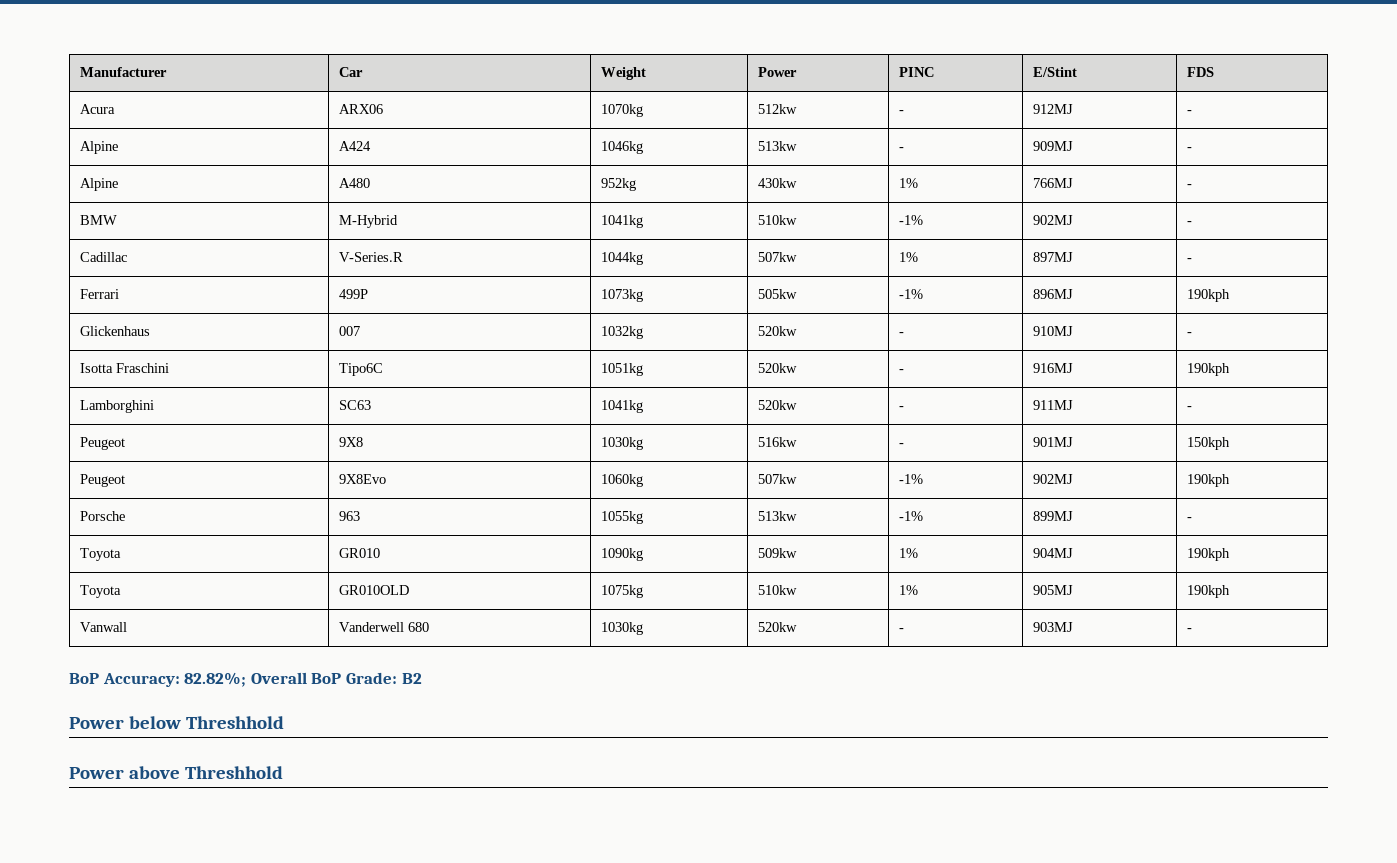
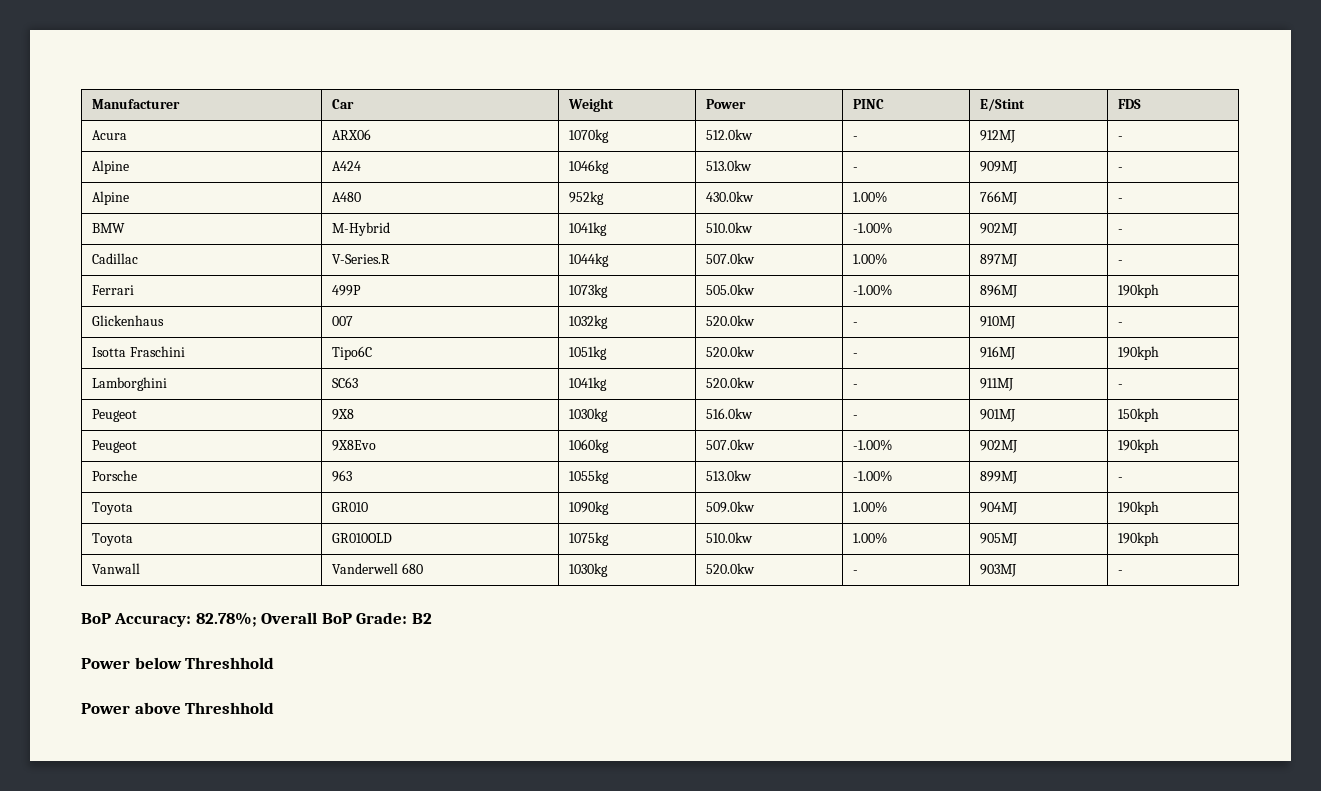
[758,104,798,114] 512kw -> [705,129,753,140] 512.0kw
[758,141,798,151] 513kw -> [705,160,752,171] 513.0kw
[758,178,798,188] [899,178,919,188] 430kw | 1% -> [705,191,754,202] [852,191,887,203] 430.0kw | 1.00%
[758,215,798,225] [899,215,924,225] 510kw | -1% -> [705,222,753,233] [852,222,892,234] 510.0kw | -1.00%
[758,252,798,262] [899,252,919,262] 507kw | 1% -> [705,253,755,264] [852,253,887,265] 507.0kw | 1.00%
[758,289,798,299] [899,289,924,299] 505kw | -1% -> [705,284,755,295] [852,284,892,296] 505.0kw | -1.00%
[758,326,798,336] 520kw -> [705,315,755,326] 520.0kw
[758,363,798,373] 520kw -> [705,346,755,357] 520.0kw
[758,400,798,410] 520kw -> [705,377,755,388] 520.0kw
[758,437,798,447] 516kw -> [705,408,753,419] 516.0kw
[758,474,798,484] [899,474,924,484] 507kw | -1% -> [705,439,755,450] [852,439,892,451] 507.0kw | -1.00%
[758,511,798,521] [899,511,924,521] 513kw | -1% -> [705,470,752,481] [852,470,892,482] 513.0kw | -1.00%
[758,548,798,558] [899,548,919,558] 509kw | 1% -> [705,501,755,513] [852,501,887,513] 509.0kw | 1.00%
[758,585,798,595] [899,585,919,595] 510kw | 1% -> [705,532,753,543] [852,532,887,544] 510.0kw | 1.00%
[758,622,798,632] 520kw -> [705,563,755,574] 520.0kw
[184,672,247,687] 82.82%; -> [195,612,257,627] 82.78%;

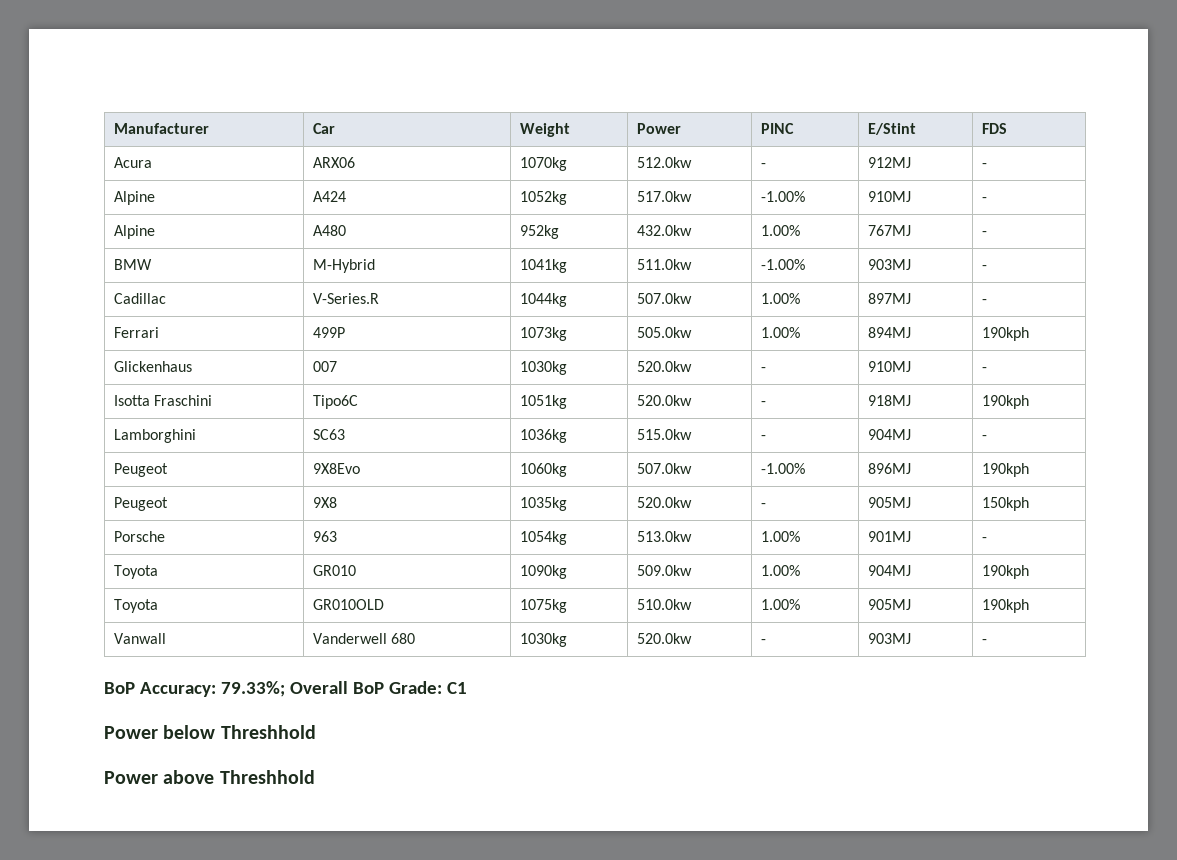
[568,160,609,174] [705,160,752,171] [852,167,858,171] [979,161,1018,174] 1046kg | 513.0kw | - | 909MJ -> [519,191,567,205] [636,191,692,202] [760,191,805,202] [867,191,911,202] 1052kg | 517.0kw | -1.00% | 910MJ
[705,191,754,202] [852,191,887,203] [979,191,1018,205] 430.0kw | 1.00% | 766MJ -> [636,225,692,236] [760,225,800,236] [867,225,911,236] 432.0kw | 1.00% | 767MJ
[705,222,753,233] [852,222,892,234] [979,223,1018,236] 510.0kw | -1.00% | 902MJ -> [636,259,692,270] [760,259,805,270] [867,259,911,270] 511.0kw | -1.00% | 903MJ
[852,284,892,296] [979,284,1018,298] -1.00% | 896MJ -> [760,327,800,338] [867,327,911,338] 1.00% | 894MJ
[568,315,608,329] 1032kg -> [519,361,567,375] 1030kg
[979,346,1016,360] 916MJ -> [867,395,911,406] 918MJ
[568,377,607,391] [705,377,755,388] [852,384,858,388] [979,378,1014,391] [1117,384,1123,388] [91,409,137,422] [331,409,354,420] [568,408,608,422] [705,408,753,419] [852,415,858,419] [979,409,1016,422] [1117,408,1159,422] 1041kg | 520.0kw | - | 911MJ | - // Peugeot | 9X8 | 1030kg | 516.0kw | - | 901MJ | 150kph -> [519,429,567,443] [636,429,692,440] [760,435,766,440] [867,429,911,440] [981,435,987,440] 1036kg | 515.0kw | - | 904MJ | -
[979,440,1018,453] [1117,439,1159,453] 902MJ | 190kph -> [867,463,911,474] [981,463,1029,477] [113,497,168,511] [312,497,337,508] [519,497,567,511] [636,497,692,508] [760,503,766,508] [867,497,911,508] [981,497,1029,511] 896MJ | 190kph // Peugeot | 9X8 | 1035kg | 520.0kw | - | 905MJ | 150kph
[568,470,609,484] [705,470,752,481] [852,470,892,482] [979,471,1018,484] 1055kg | 513.0kw | -1.00% | 899MJ -> [519,531,567,545] [636,531,692,542] [760,531,800,542] [867,531,911,542] 1054kg | 513.0kw | 1.00% | 901MJ
[195,612,257,627] 82.78%; -> [220,681,285,697] 79.33%;
[411,613,432,624] B2 -> [446,682,467,694] C1

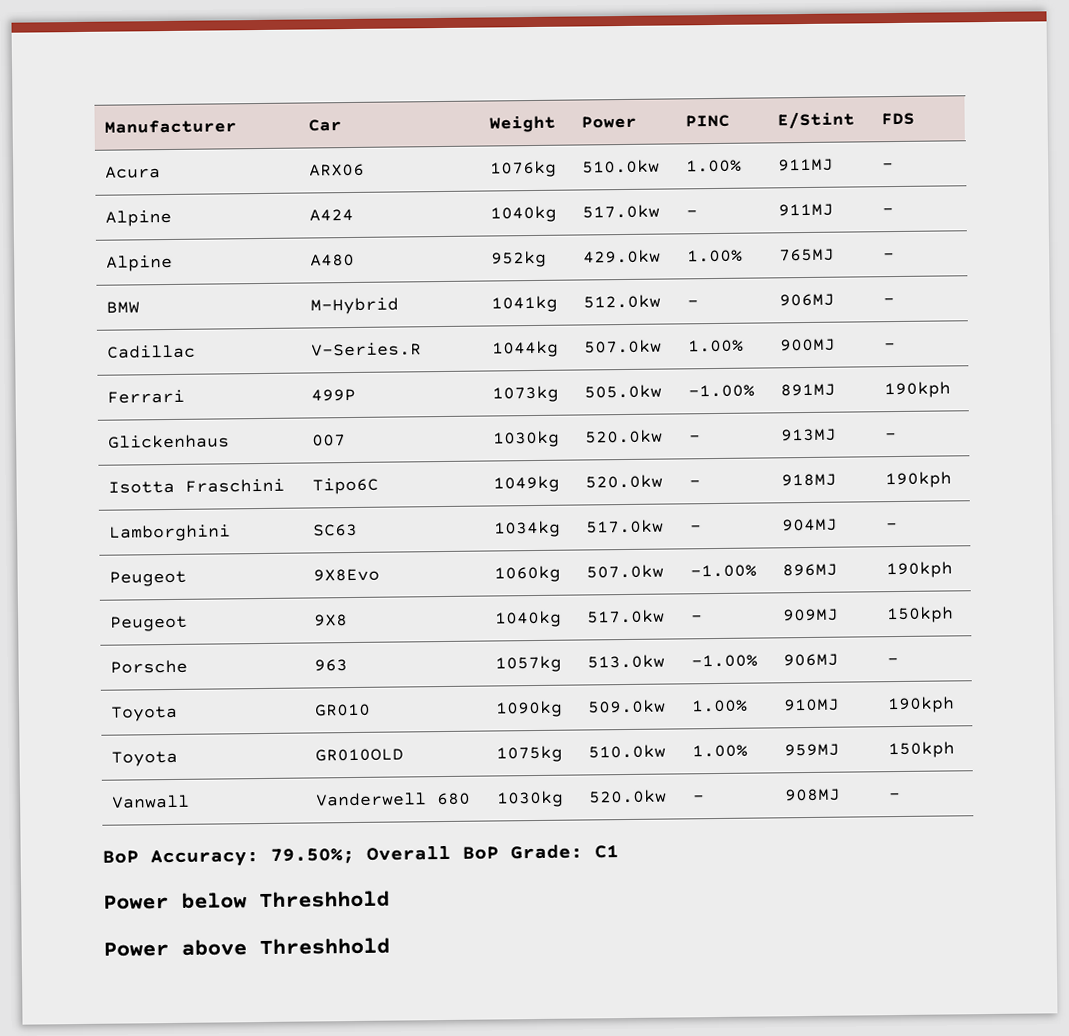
[519,157,567,171] [636,157,692,168] [760,163,766,168] [867,157,911,168] 1070kg | 512.0kw | - | 912MJ -> [489,160,557,178] [581,159,660,174] [685,159,742,173] [777,158,834,172] 1076kg | 510.0kw | 1.00% | 911MJ
[519,191,567,205] [636,191,692,202] [760,191,805,202] [867,191,911,202] 1052kg | 517.0kw | -1.00% | 910MJ -> [489,205,557,223] [581,204,660,219] [685,210,698,217] [777,203,834,217] 1040kg | 517.0kw | - | 911MJ
[636,225,692,236] [760,225,800,236] [867,225,911,236] 432.0kw | 1.00% | 767MJ -> [582,249,661,264] [686,249,743,263] [778,248,835,262] 429.0kw | 1.00% | 765MJ
[636,259,692,270] [760,259,805,270] [867,259,911,270] 511.0kw | -1.00% | 903MJ -> [582,294,661,309] [686,300,699,307] [778,293,835,307] 512.0kw | - | 906MJ
[867,293,911,304] 897MJ -> [779,338,836,352] 900MJ
[760,327,800,338] [867,327,911,338] 1.00% | 894MJ -> [687,384,755,398] [779,383,836,397] -1.00% | 891MJ
[867,361,911,372] 910MJ -> [780,428,837,442] 913MJ
[519,395,567,409] 1051kg -> [492,475,560,493] 1049kg
[519,429,567,443] [636,429,692,440] 1036kg | 515.0kw -> [493,520,561,538] [585,519,664,534] 1034kg | 517.0kw
[519,497,567,511] [636,497,692,508] [760,503,766,508] [867,497,911,508] 1035kg | 520.0kw | - | 905MJ -> [494,610,562,628] [586,609,665,624] [690,615,703,622] [782,608,839,622] 1040kg | 517.0kw | - | 909MJ
[519,531,567,545] 1054kg -> [494,655,562,673] 1057kg
[760,531,800,542] [867,531,911,542] 1.00% | 901MJ -> [690,654,758,668] [782,653,839,667] -1.00% | 906MJ
[867,565,911,576] 904MJ -> [783,698,840,712] 910MJ
[867,599,911,610] [981,599,1029,613] 905MJ | 190kph -> [783,743,840,757] [887,741,955,759] 959MJ | 150kph
[867,633,911,644] 903MJ -> [783,788,841,802] 908MJ
[220,681,285,697] 79.33%; -> [270,847,355,864] 79.50%;

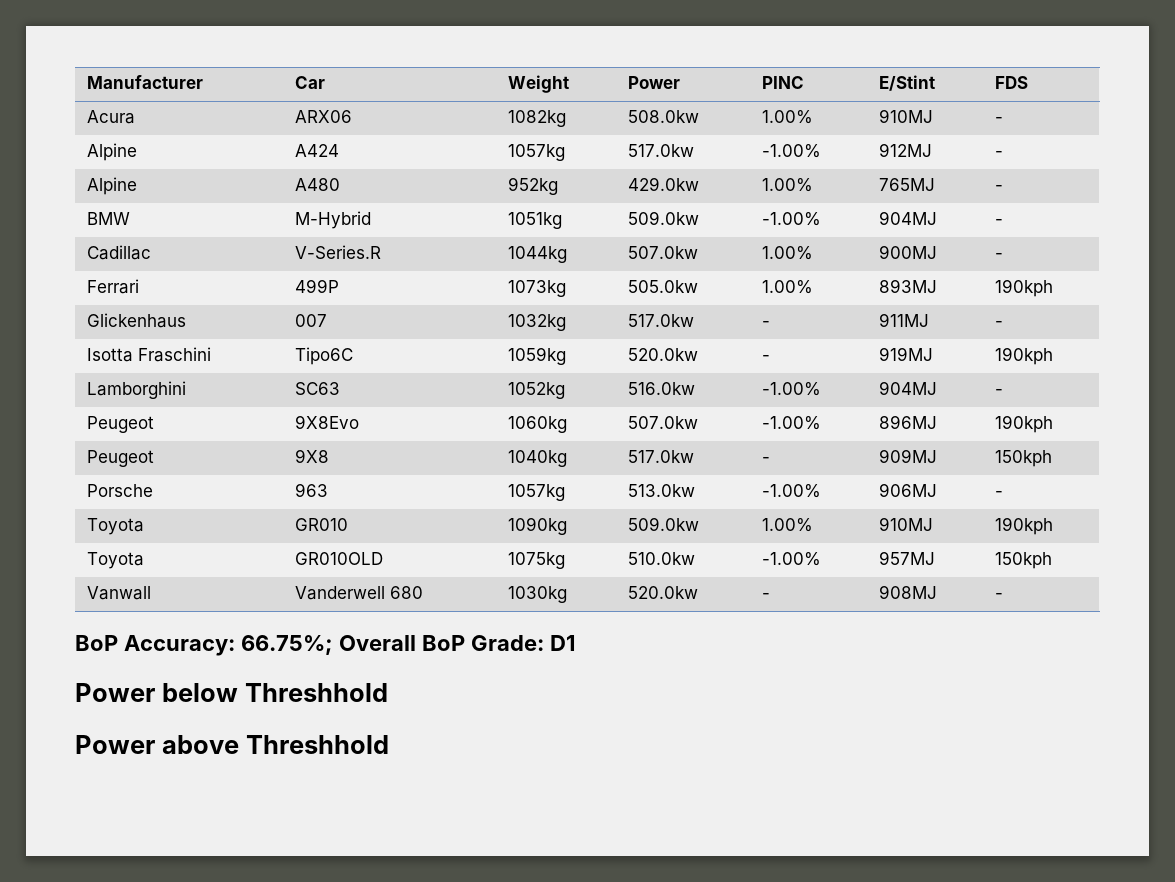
[489,160,557,178] [581,159,660,174] [685,159,742,173] [777,158,834,172] 1076kg | 510.0kw | 1.00% | 911MJ -> [508,110,567,127] [628,110,700,123] [762,110,814,124] [879,109,934,123] 1082kg | 508.0kw | 1.00% | 910MJ
[489,205,557,223] [581,204,660,219] [685,210,698,217] [777,203,834,217] 1040kg | 517.0kw | - | 911MJ -> [508,144,566,161] [628,144,695,157] [762,144,822,158] [879,143,933,157] 1057kg | 517.0kw | -1.00% | 912MJ
[490,295,558,313] [582,294,661,309] [686,300,699,307] [778,293,835,307] 1041kg | 512.0kw | - | 906MJ -> [508,212,563,229] [628,211,700,225] [762,212,822,226] [879,211,938,225] 1051kg | 509.0kw | -1.00% | 904MJ
[687,384,755,398] [779,383,836,397] -1.00% | 891MJ -> [762,280,814,294] [879,279,938,293] 1.00% | 893MJ
[492,430,560,448] [584,429,663,444] [688,435,701,442] [780,428,837,442] 1030kg | 520.0kw | - | 913MJ -> [508,314,567,331] [628,314,695,327] [762,321,771,327] [879,313,930,327] 1032kg | 517.0kw | - | 911MJ
[492,475,560,493] [584,474,663,489] [688,480,701,487] [780,473,837,487] 1049kg | 520.0kw | - | 918MJ -> [508,347,567,365] [628,348,699,361] [762,355,771,361] [879,347,934,361] 1059kg | 520.0kw | - | 919MJ
[493,520,561,538] [585,519,664,534] [689,525,702,532] 1034kg | 517.0kw | - -> [508,382,566,399] [628,382,696,395] [762,382,822,396] 1052kg | 516.0kw | -1.00%
[691,744,748,758] [783,743,840,757] 1.00% | 959MJ -> [762,552,822,566] [879,551,936,565] -1.00% | 957MJ
[270,847,355,864] 79.50%; -> [240,635,333,655] 66.75%;
[594,845,619,859] C1 -> [549,635,575,651] D1

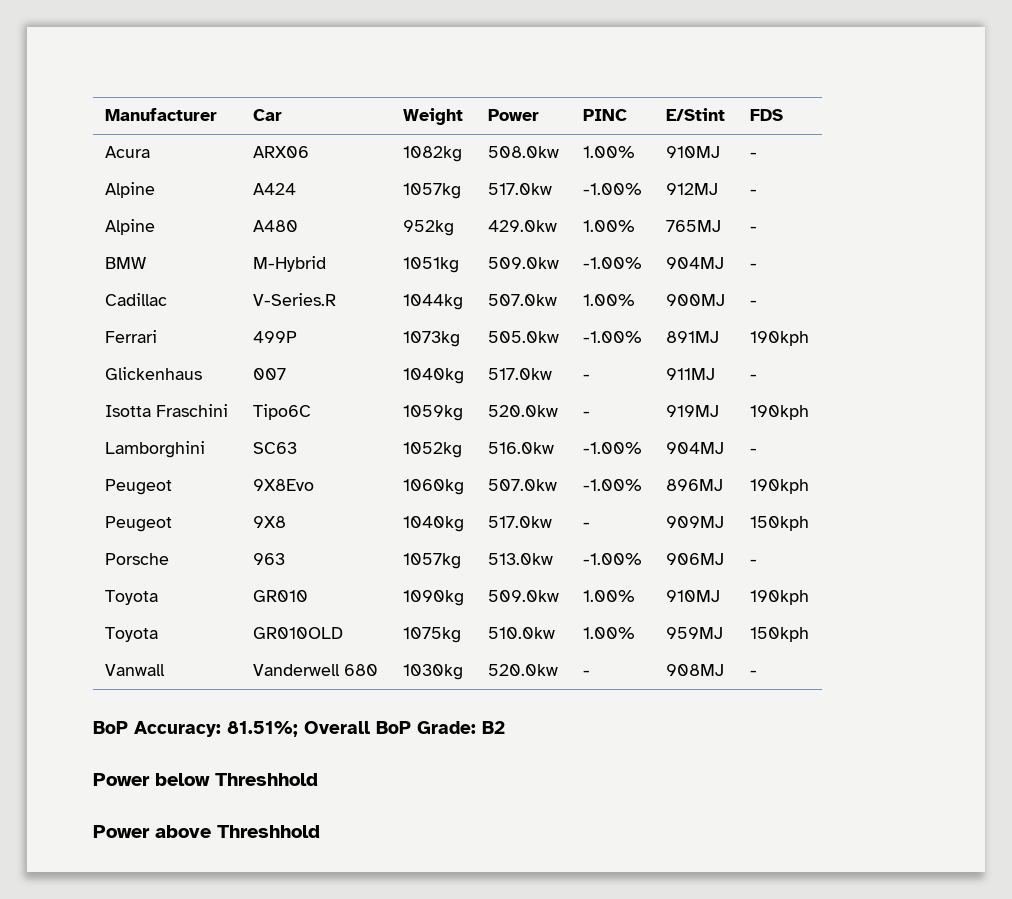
[762,280,814,294] [879,279,938,293] 1.00% | 893MJ -> [582,331,642,343] [665,331,719,343] -1.00% | 891MJ
[508,314,567,331] 1032kg -> [402,368,464,384] 1040kg
[762,552,822,566] [879,551,936,565] -1.00% | 957MJ -> [582,627,635,639] [665,627,723,639] 1.00% | 959MJ
[240,635,333,655] 66.75%; -> [227,721,298,737] 81.51%;
[549,635,575,651] D1 -> [482,721,505,734] B2

